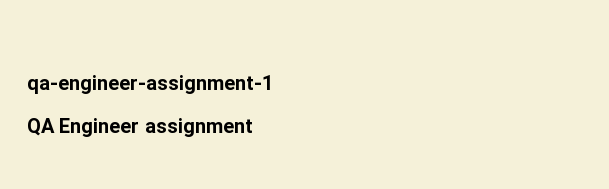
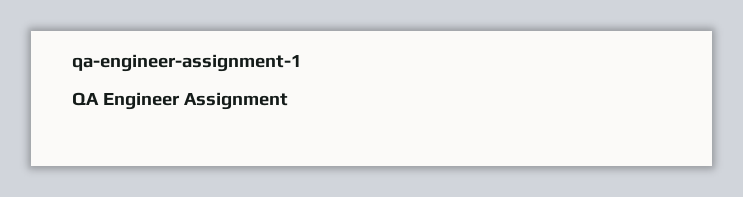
[144,118,253,137] assignment -> [183,92,288,110] Assignment

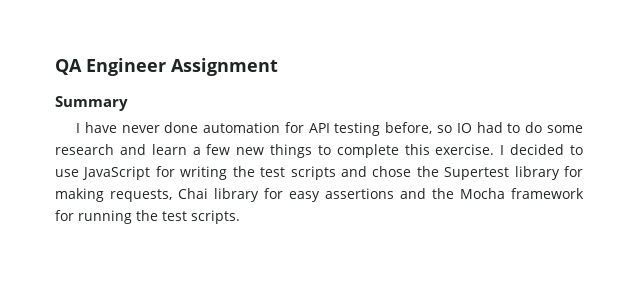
[72,54,302,72] qa-engineer-assignment-1 // -> (55, 67) none
(288, 101) none -> [55,96,128,111] [75,122,583,136] [55,144,584,158] [55,166,584,180] [55,188,584,202] [55,210,240,224] // Summary // I have never done automation for API testing before, so IO had to do some research and learn a few new things to complete this exercise. I decided to use JavaScript for writing the test scripts and chose the Supertest library for making requests, Chai library for easy assertions and the Mocha framework for running the test scripts.

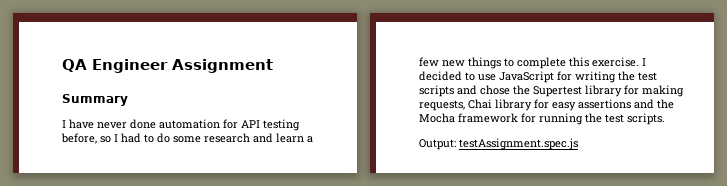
[456,123,472,133] IO -> [114,134,118,142] I
(240, 217) none -> [419,138,578,150] // Output: testAssignment.spec.js

